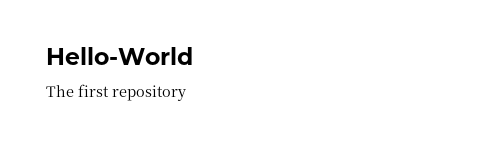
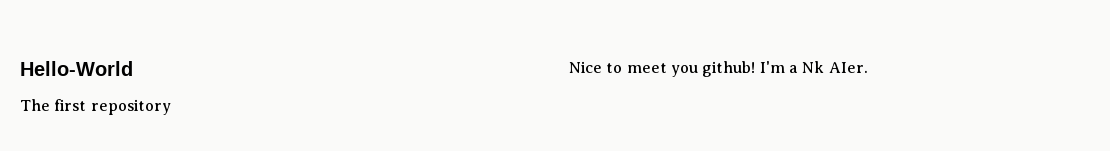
(186, 93) none -> [569,61,868,77] // Nice to meet you github! I'm a Nk AIer.

